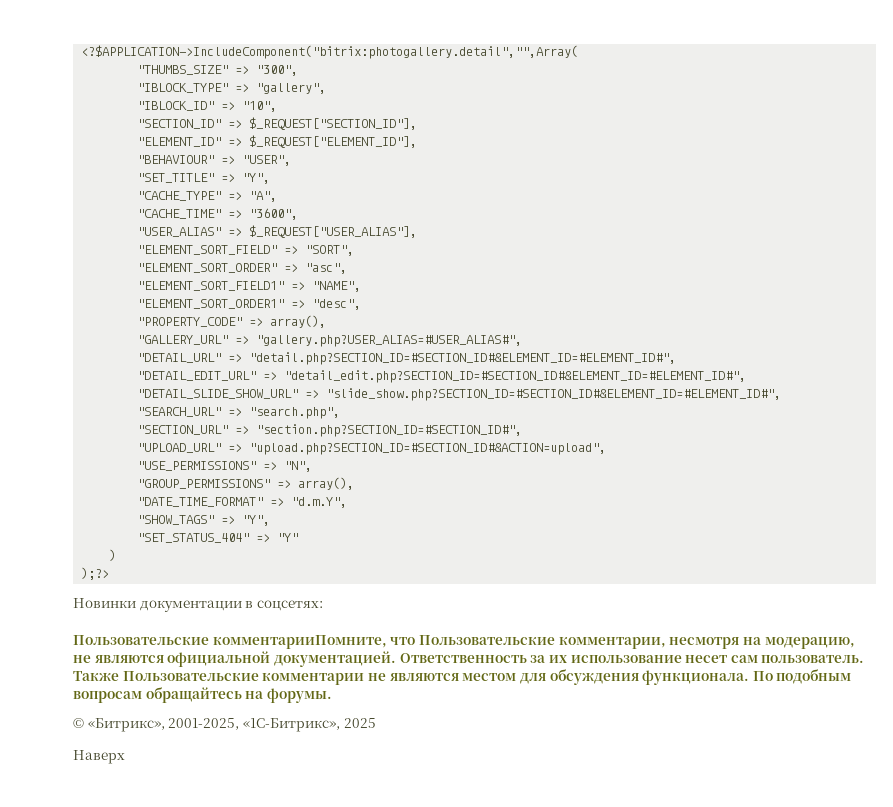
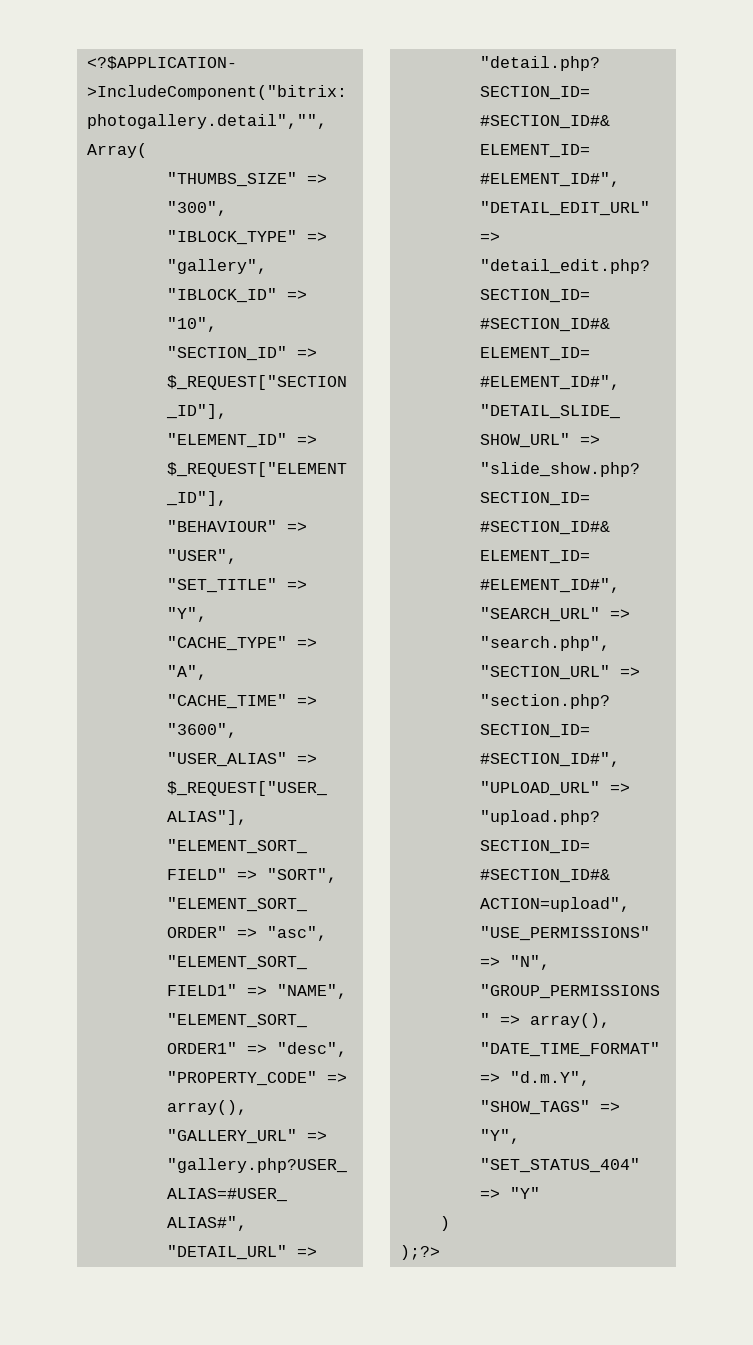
[73,598,323,612] [73,635,855,649] [73,651,865,667] [73,669,852,685] [73,687,332,703] [73,718,376,732] [73,750,125,764] // Новинки документации в соцсетях: // Пользовательские комментарииПомните, что Пользовательские комментарии, несмотря на модерацию, не являются официальной документацией. Ответственность за их использование несет сам пользователь. Также Пользовательские комментарии не являются местом для обсуждения функционала. По подобным вопросам обращайтесь на форумы. // © «Битрикс», 2001-2025, «1С-Битрикс», 2025 // Наверх -> (440, 1252) none

